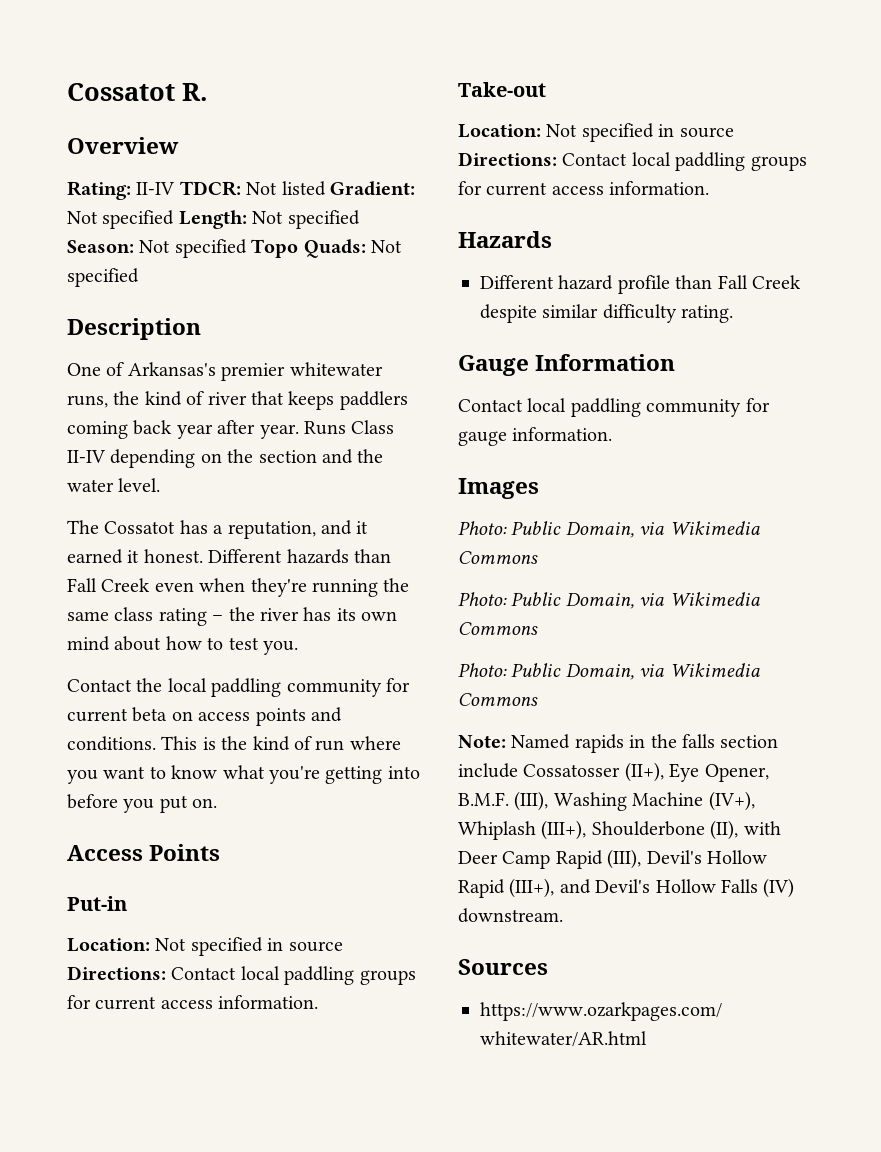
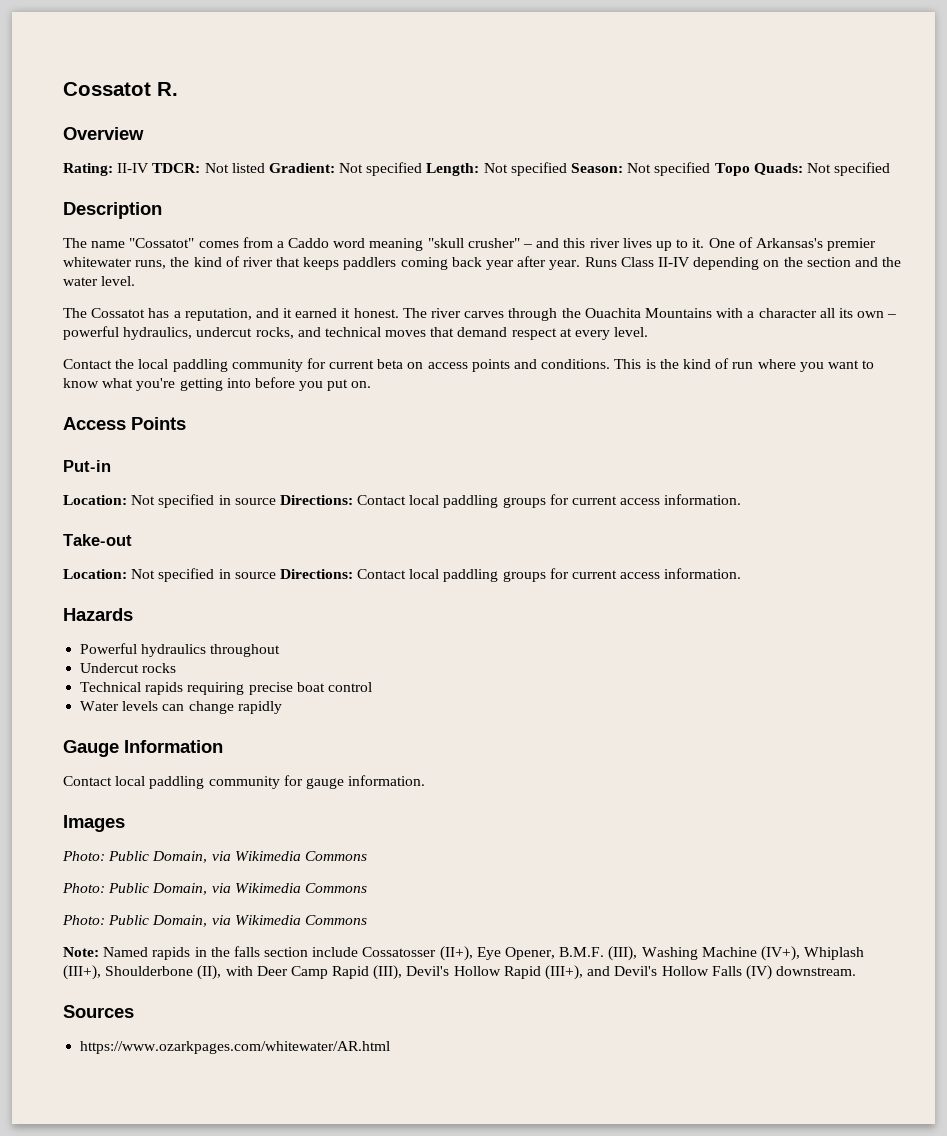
(201, 329) none -> [63,237,705,251] The name "Cossatot" comes from a Caddo word meaning "skull crusher" – and this river lives up to it.
[208,549,391,564] [67,578,410,597] [67,607,398,626] [67,636,298,655] Different hazards than Fall Creek even when they're running the same class rating – the river has its own mind about how to test you. -> [402,308,897,321] [63,326,649,340] The river carves through the Ouachita Mountains with a character all its own – powerful hydraulics, undercut rocks, and technical moves that demand respect at every level.
[480,275,801,294] [480,304,734,323] Different hazard profile than Fall Creek despite similar difficulty rating. -> [80,643,281,657] [80,663,177,673] [80,682,372,695] [80,701,282,714] Powerful hydraulics throughout // Undercut rocks // Technical rapids requiring precise boat control // Water levels can change rapidly

